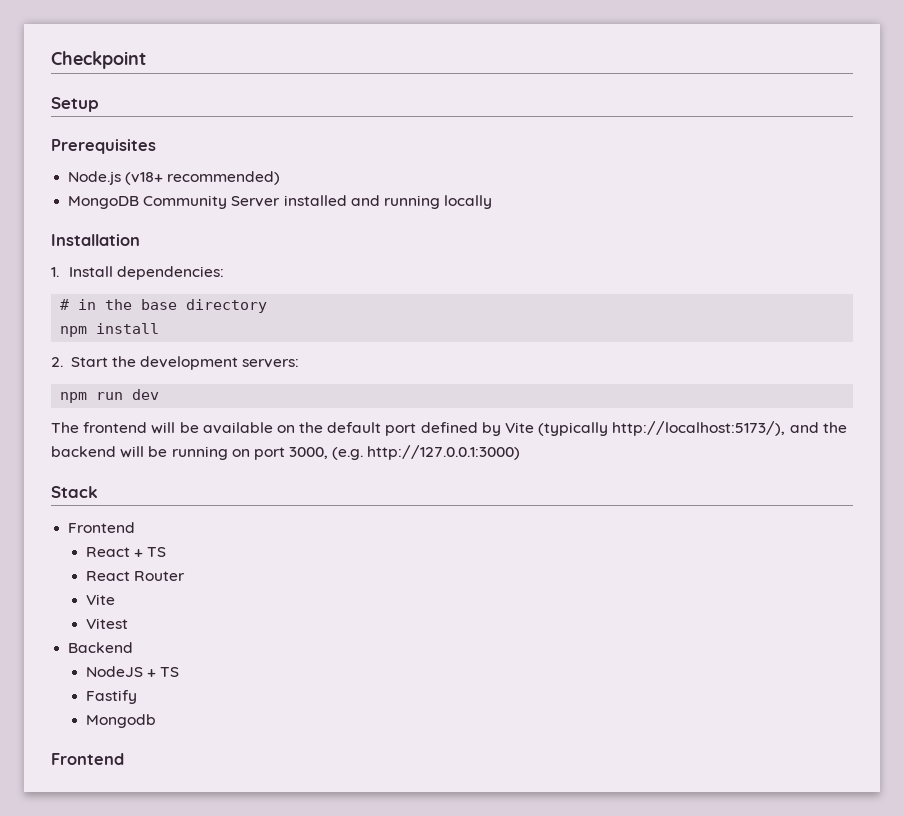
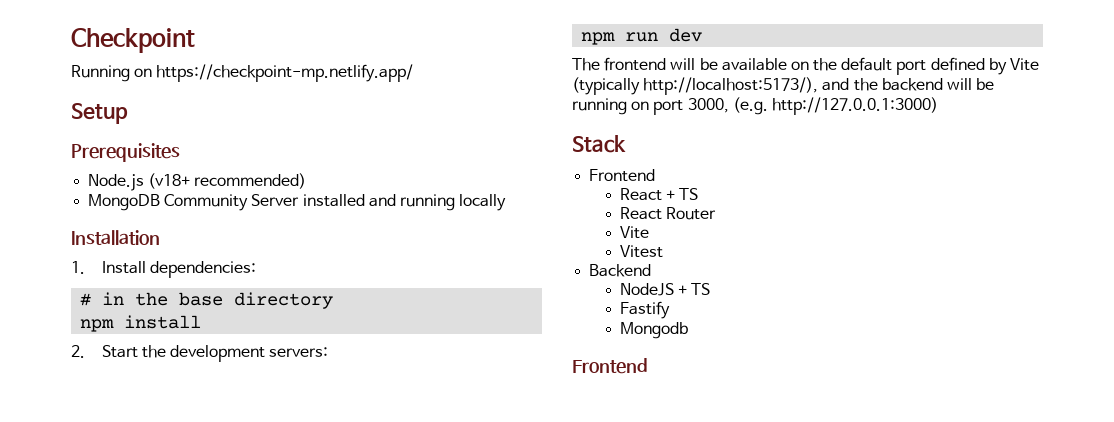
(146, 60) none -> [71,64,414,82] // Running on https://checkpoint-mp.netlify.app/

